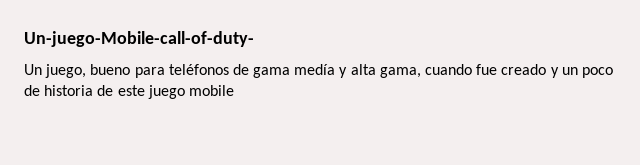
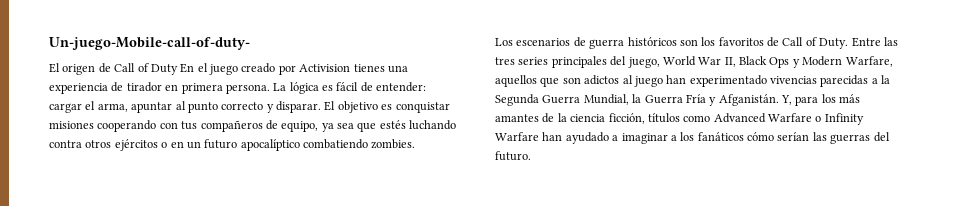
[24,64,613,78] [24,85,234,99] Un juego, bueno para teléfonos de gama medía y alta gama, cuando fue creado y un poco de historia de este juego mobile -> [49,63,408,75] [49,82,427,94] [49,101,450,113] [49,120,457,132] [49,139,416,151] [495,37,898,49] [495,56,893,68] [495,75,891,87] [495,94,861,106] [495,113,864,125] [495,132,890,144] [495,151,531,161] El origen de Call of Duty En el juego creado por Activision tienes una experiencia de tirador en primera persona. La lógica es fácil de entender: cargar el arma, apuntar al punto correcto y disparar. El objetivo es conquistar misiones cooperando con tus compañeros de equipo, ya sea que estés luchando contra otros ejércitos o en un futuro apocalíptico combatiendo zombies. // Los escenarios de guerra históricos son los favoritos de Call of Duty. Entre las tres series principales del juego, World War II, Black Ops y Modern Warfare, aquellos que son adictos al juego han experimentado vivencias parecidas a la Segunda Guerra Mundial, la Guerra Fría y Afganistán. Y, para los más amantes de la ciencia ficción, títulos como Advanced Warfare o Infinity Warfare han ayudado a imaginar a los fanáticos cómo serían las guerras del futuro.

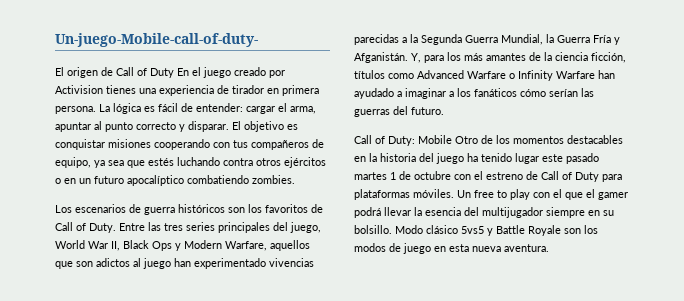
(531, 156) none -> [354,135,623,146] [354,153,599,164] [354,171,622,182] [354,189,628,200] [354,207,614,218] [354,225,598,236] [354,243,549,254] // Call of Duty: Mobile Otro de los momentos destacables en la historia del juego ha tenido lugar este pasado martes 1 de octubre con el estreno de Call of Duty para plataformas móviles. Un free to play con el que el gamer podrá llevar la esencia del multijugador siempre en su bolsillo. Modo clásico 5vs5 y Battle Royale son los modos de juego en esta nueva aventura.

